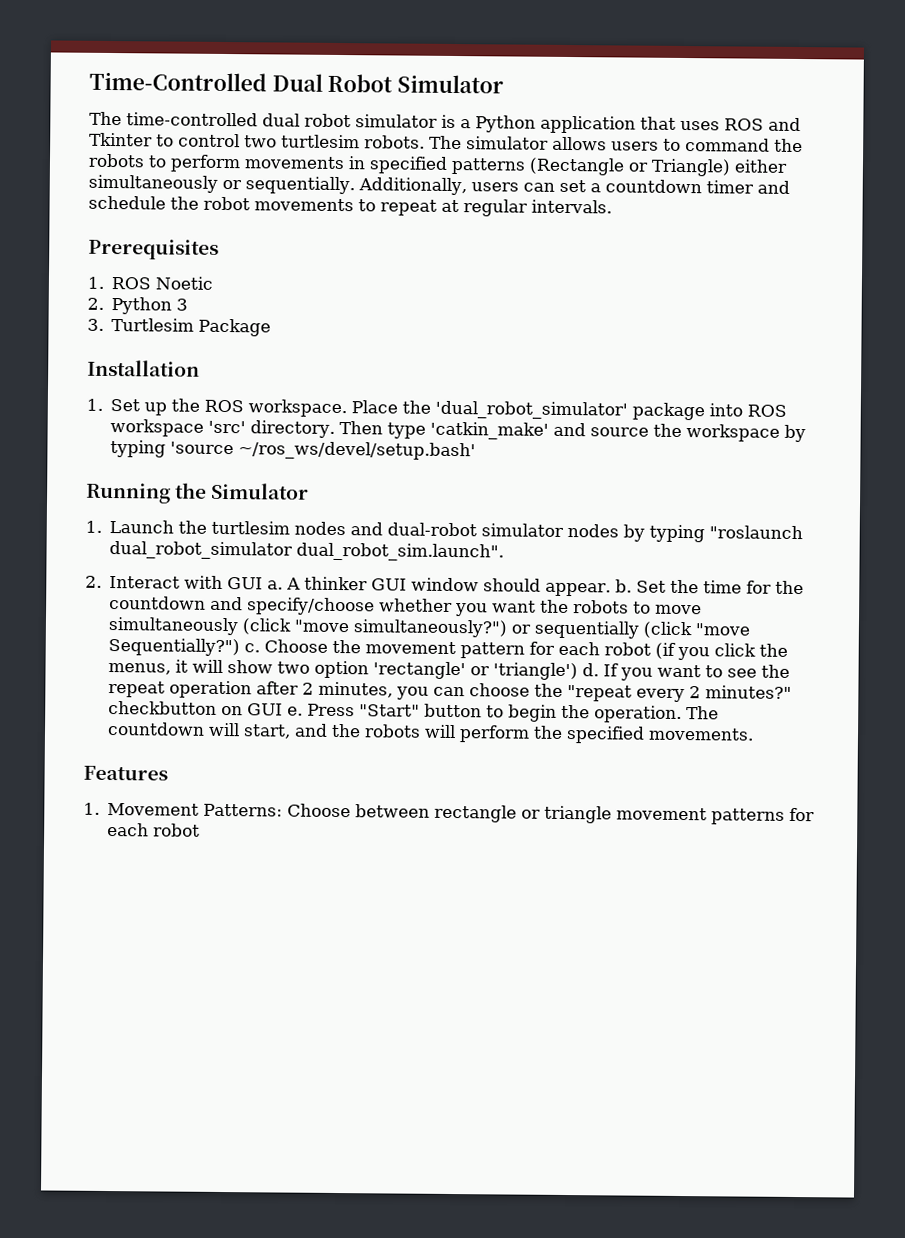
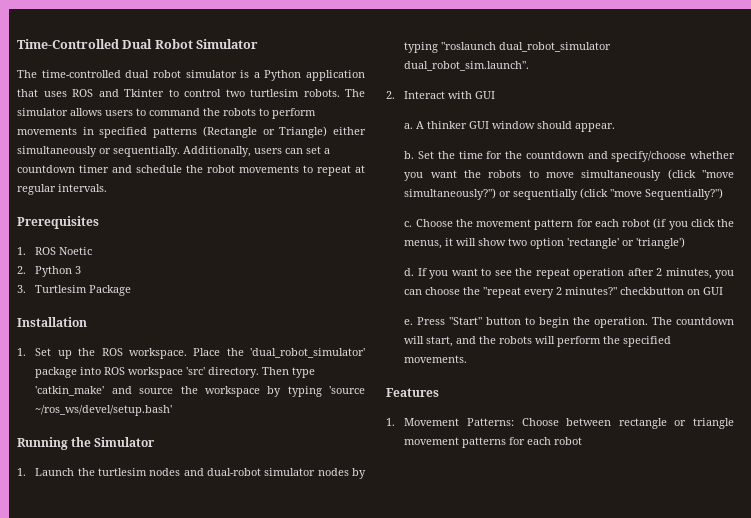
(264, 583) none -> (496, 95) //
(612, 589) none -> (616, 127) //
(241, 647) none -> (724, 194) //
(579, 671) none -> (686, 243) //
(284, 709) none -> (724, 291) //

